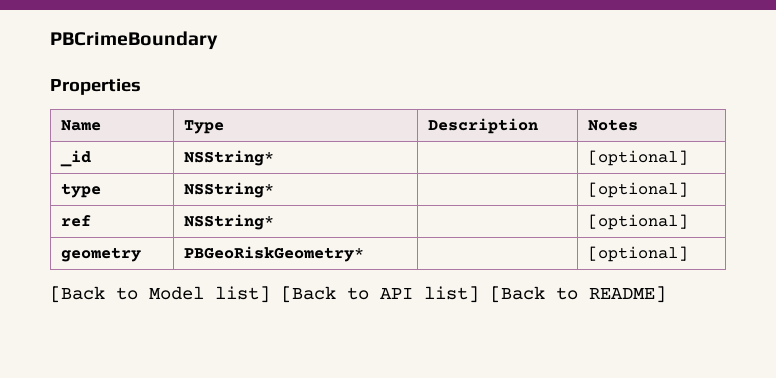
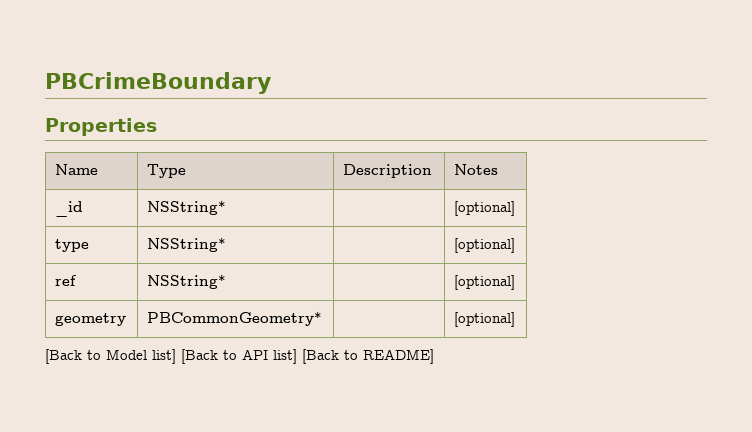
[183,246,364,262] PBGeoRiskGeometry* -> [147,311,323,326] PBCommonGeometry*

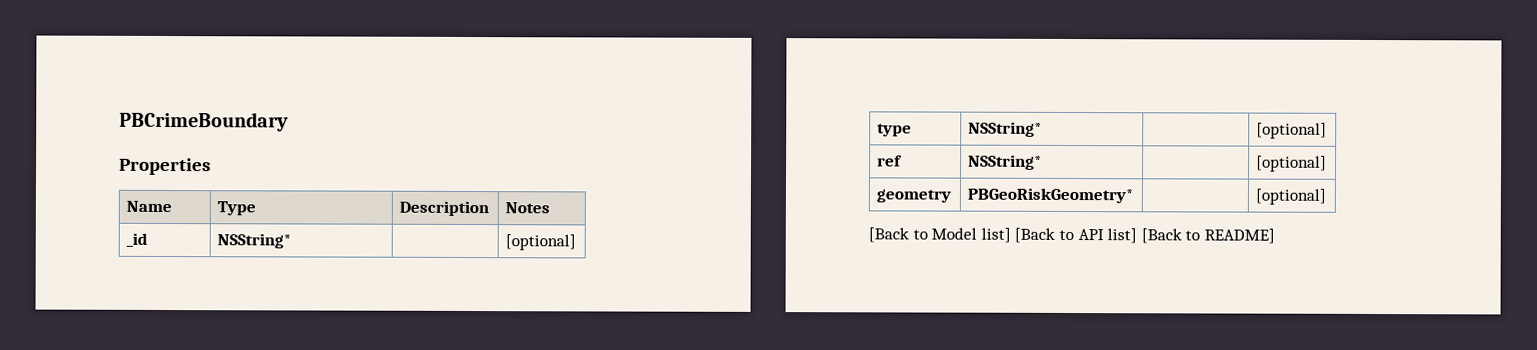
[147,311,323,326] PBCommonGeometry* -> [967,187,1134,204] PBGeoRiskGeometry*

